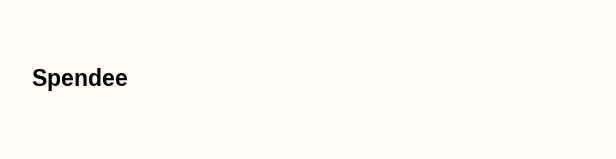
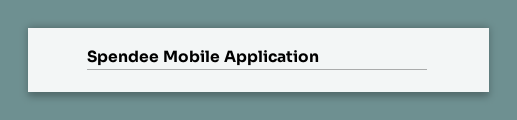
(128, 79) none -> [163,50,320,66] Mobile Application

